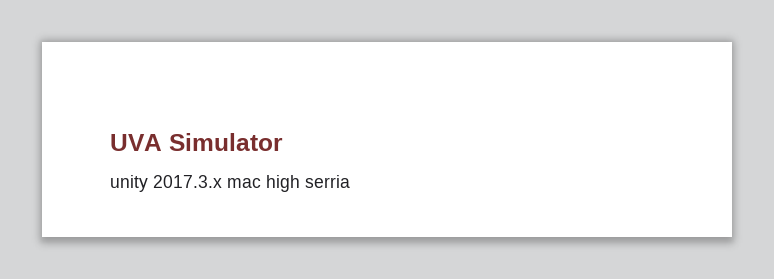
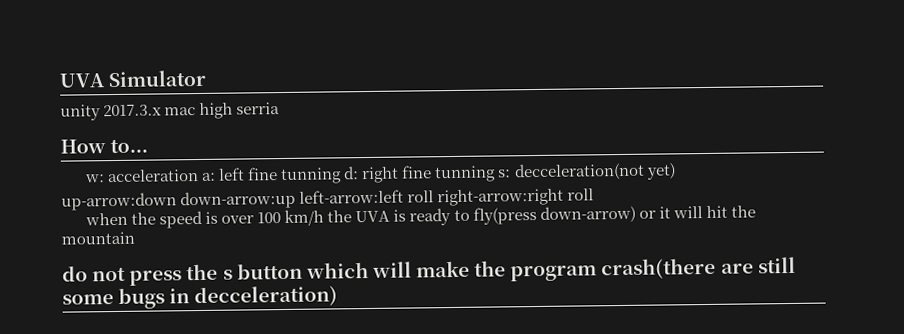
(350, 181) none -> [60,138,149,154] [84,162,676,185] [61,188,595,211] [84,205,756,229] [61,231,135,245] [62,256,796,286] [62,285,339,309] // How to... // w: acceleration a: left fine tunning d: right fine tunning s: decceleration(not yet) // up-arrow:down down-arrow:up left-arrow:left roll right-arrow:right roll // when the speed is over 100 km/h the UVA is ready to fly(press down-arrow) or it will hit the mountain // do not press the s button which will make the program crash(there are still some bugs in decceleration)

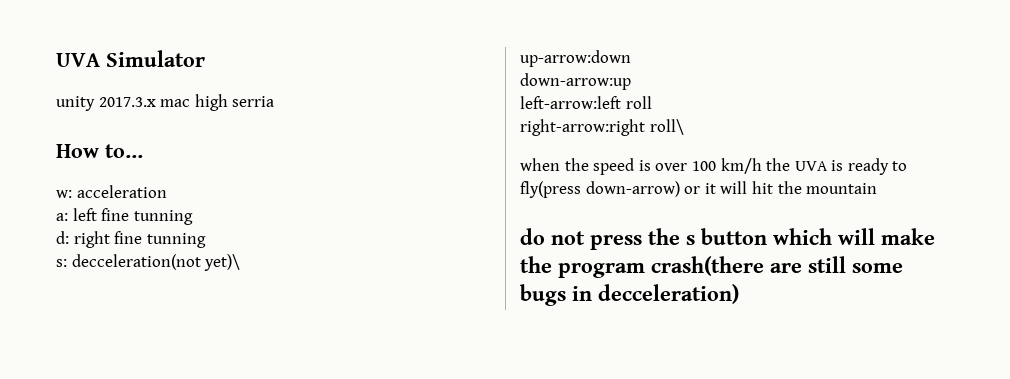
(199, 176) none -> (167, 191) //
(343, 176) none -> (193, 217) //
(497, 174) none -> (206, 240) //
[645,162,676,180] yet) -> [204,254,241,271] yet)\
(177, 201) none -> (631, 58) //
(297, 200) none -> (631, 81) //
[437,188,595,207] right-arrow:right roll -> [520,119,684,136] // right-arrow:right roll\

